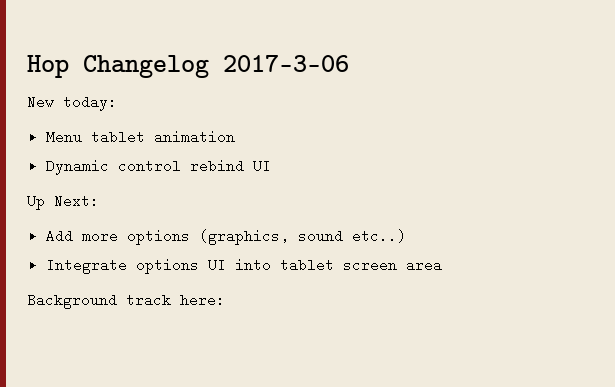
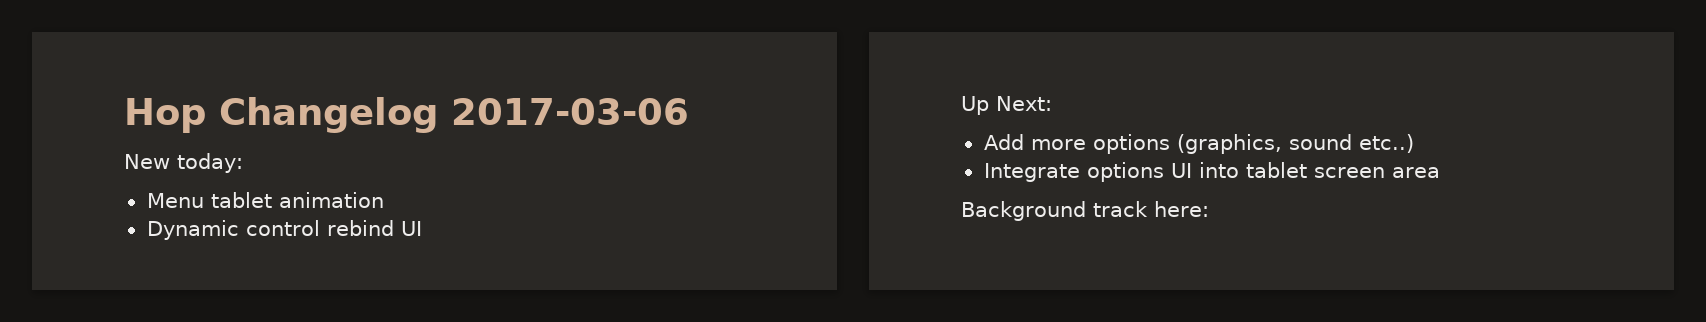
[223,55,349,72] 2017-3-06 -> [451,98,689,125] 2017-03-06

